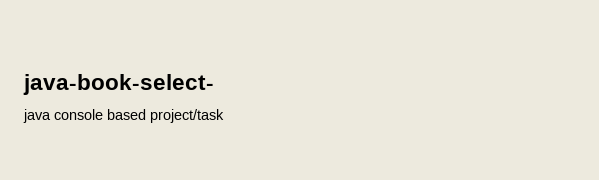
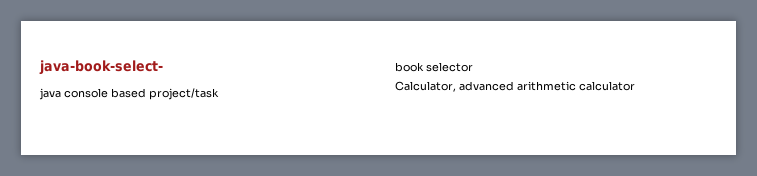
(224, 116) none -> [395,62,473,72] [395,81,635,92] // book selector // Calculator, advanced arithmetic calculator

